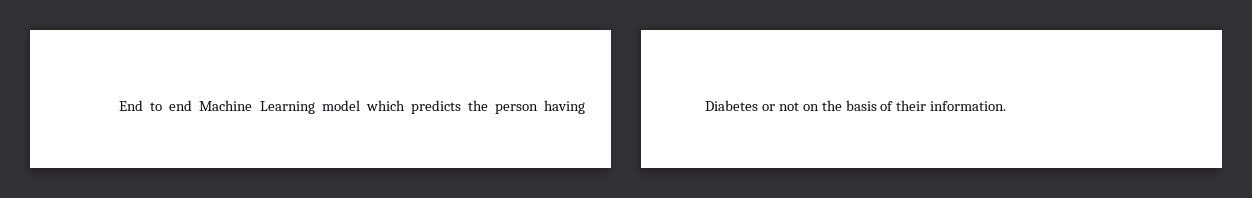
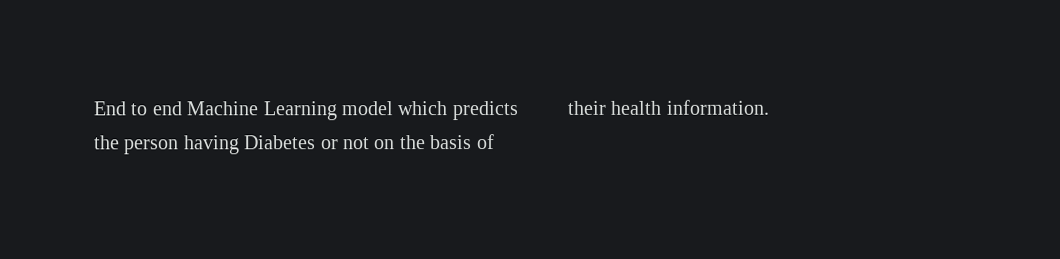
(927, 105) none -> [610,100,662,115] health

